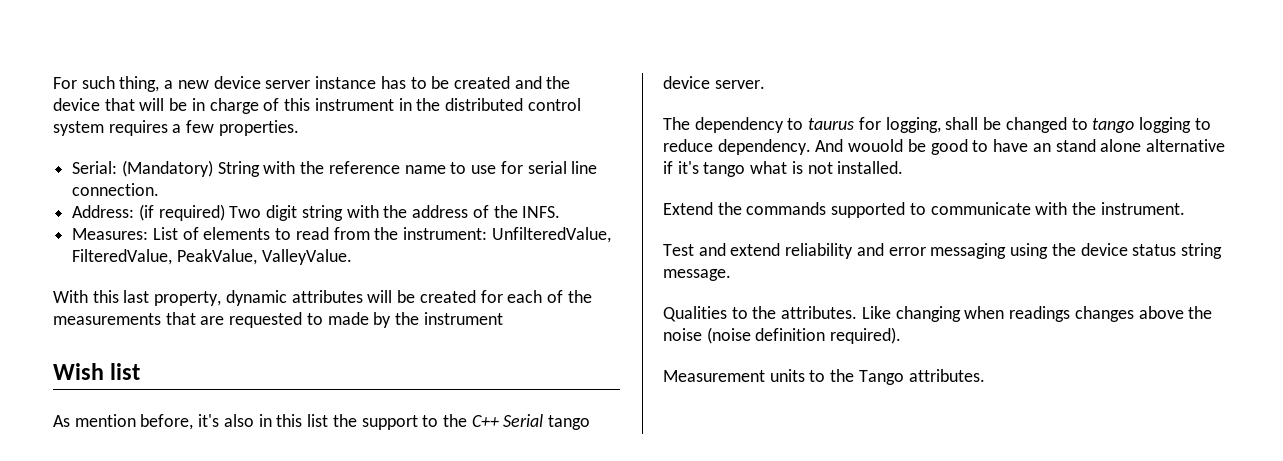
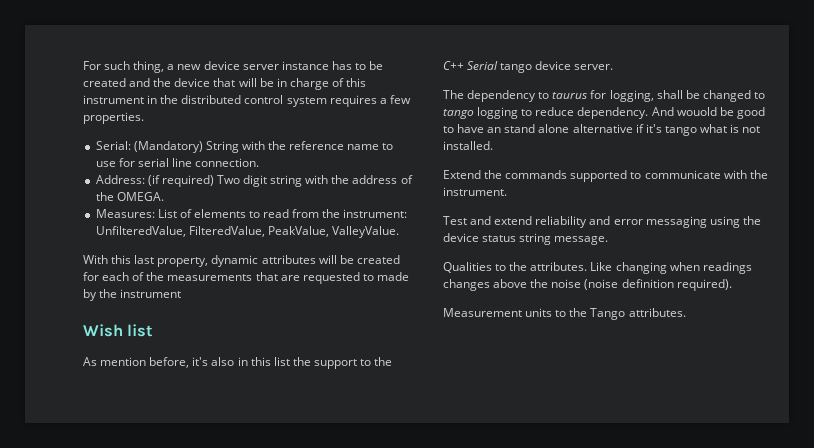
[522,206,561,218] INFS. -> [116,192,164,201] OMEGA.

